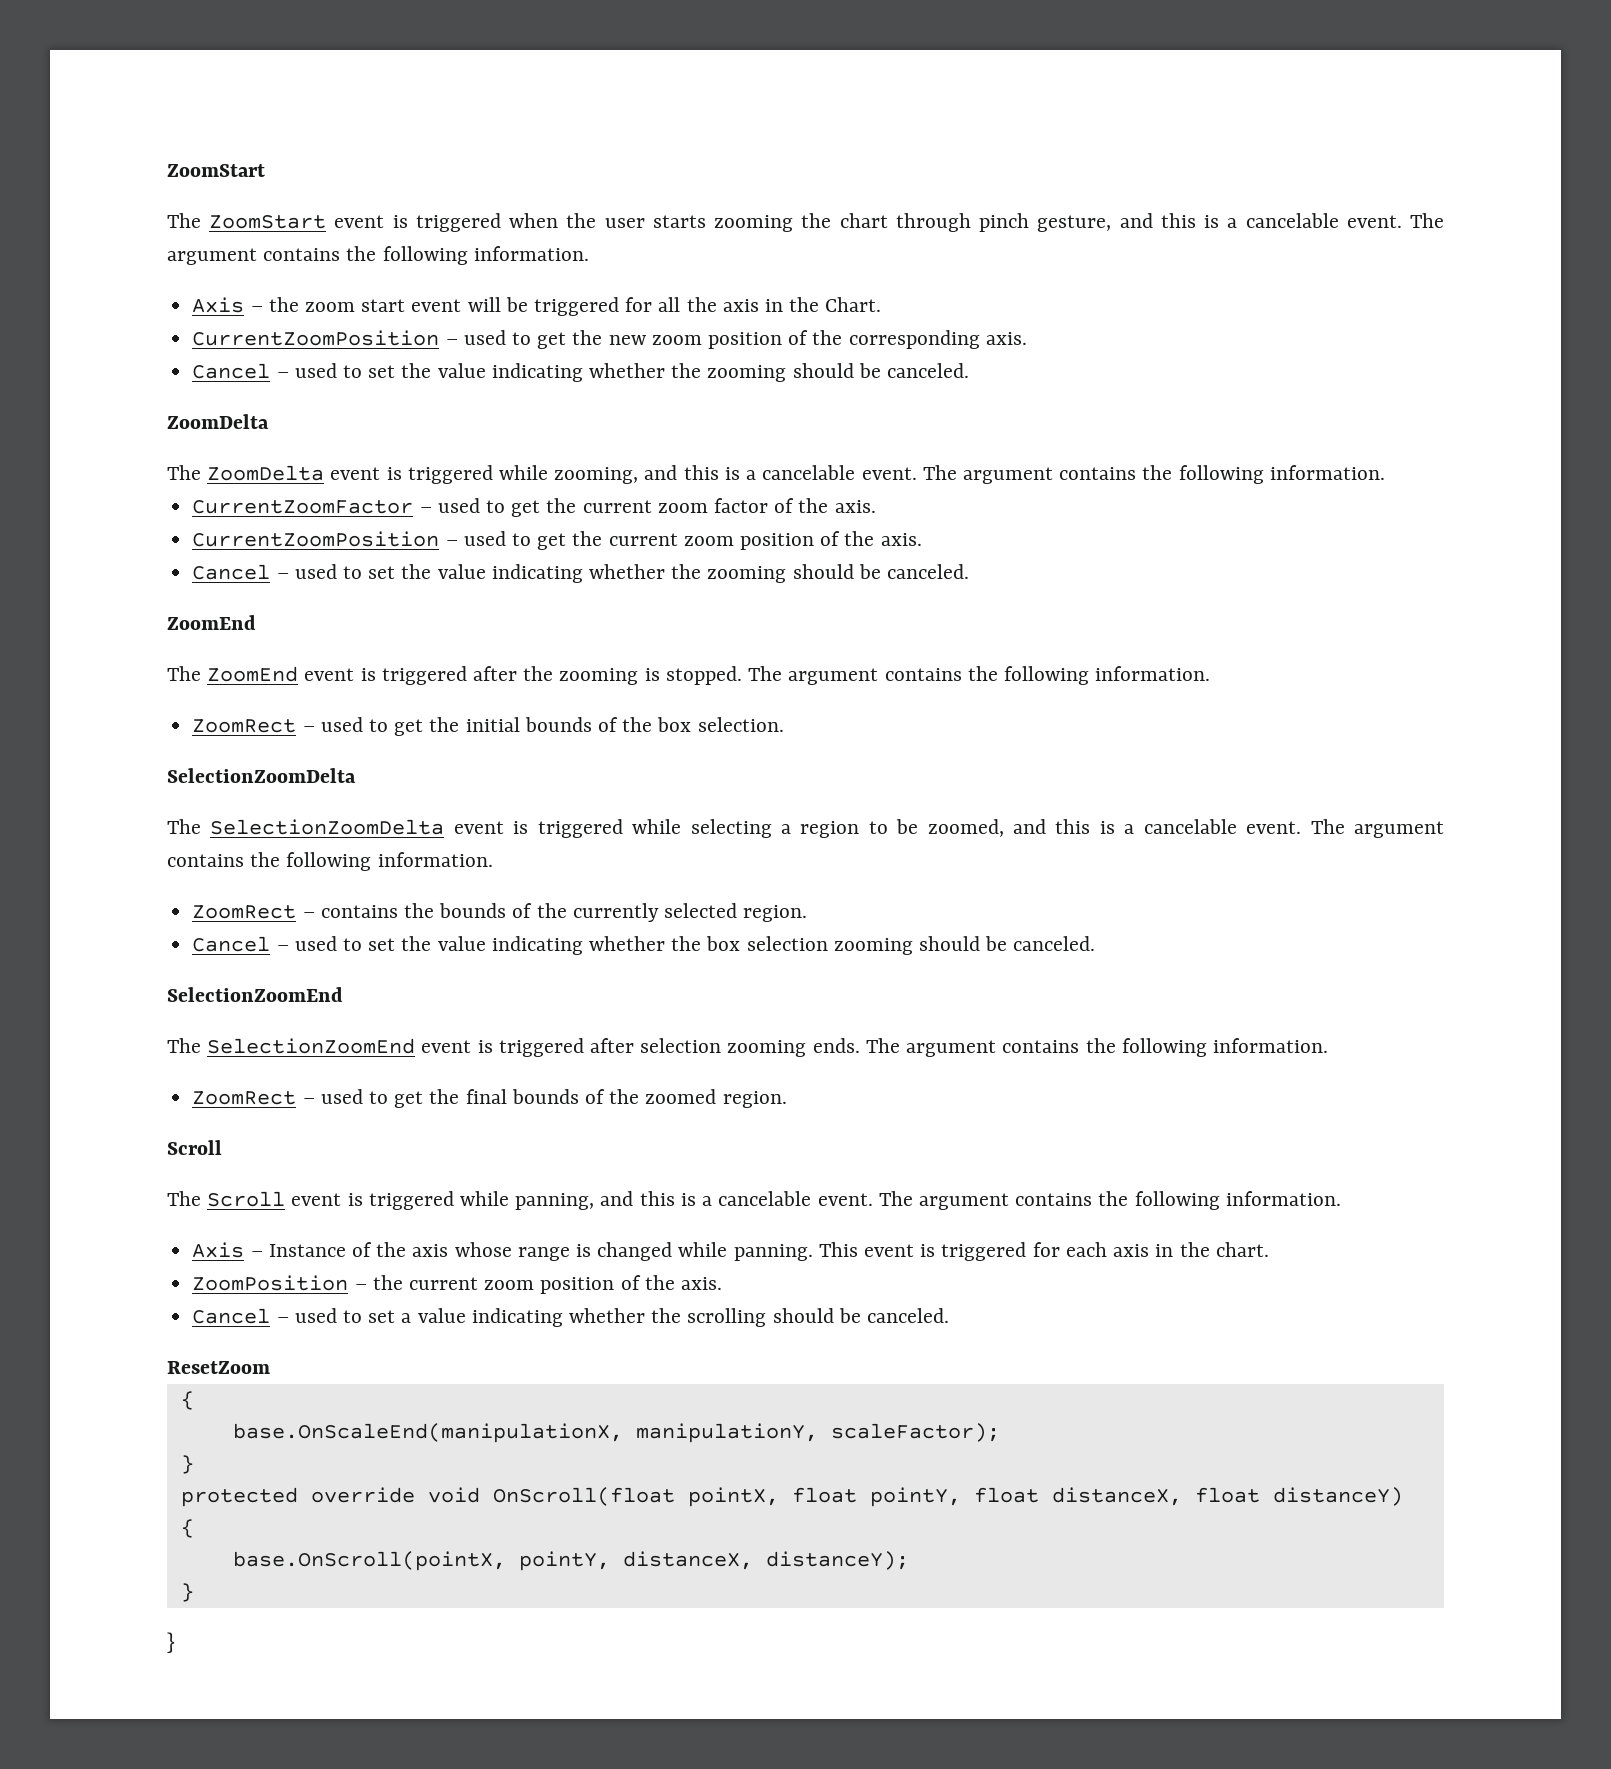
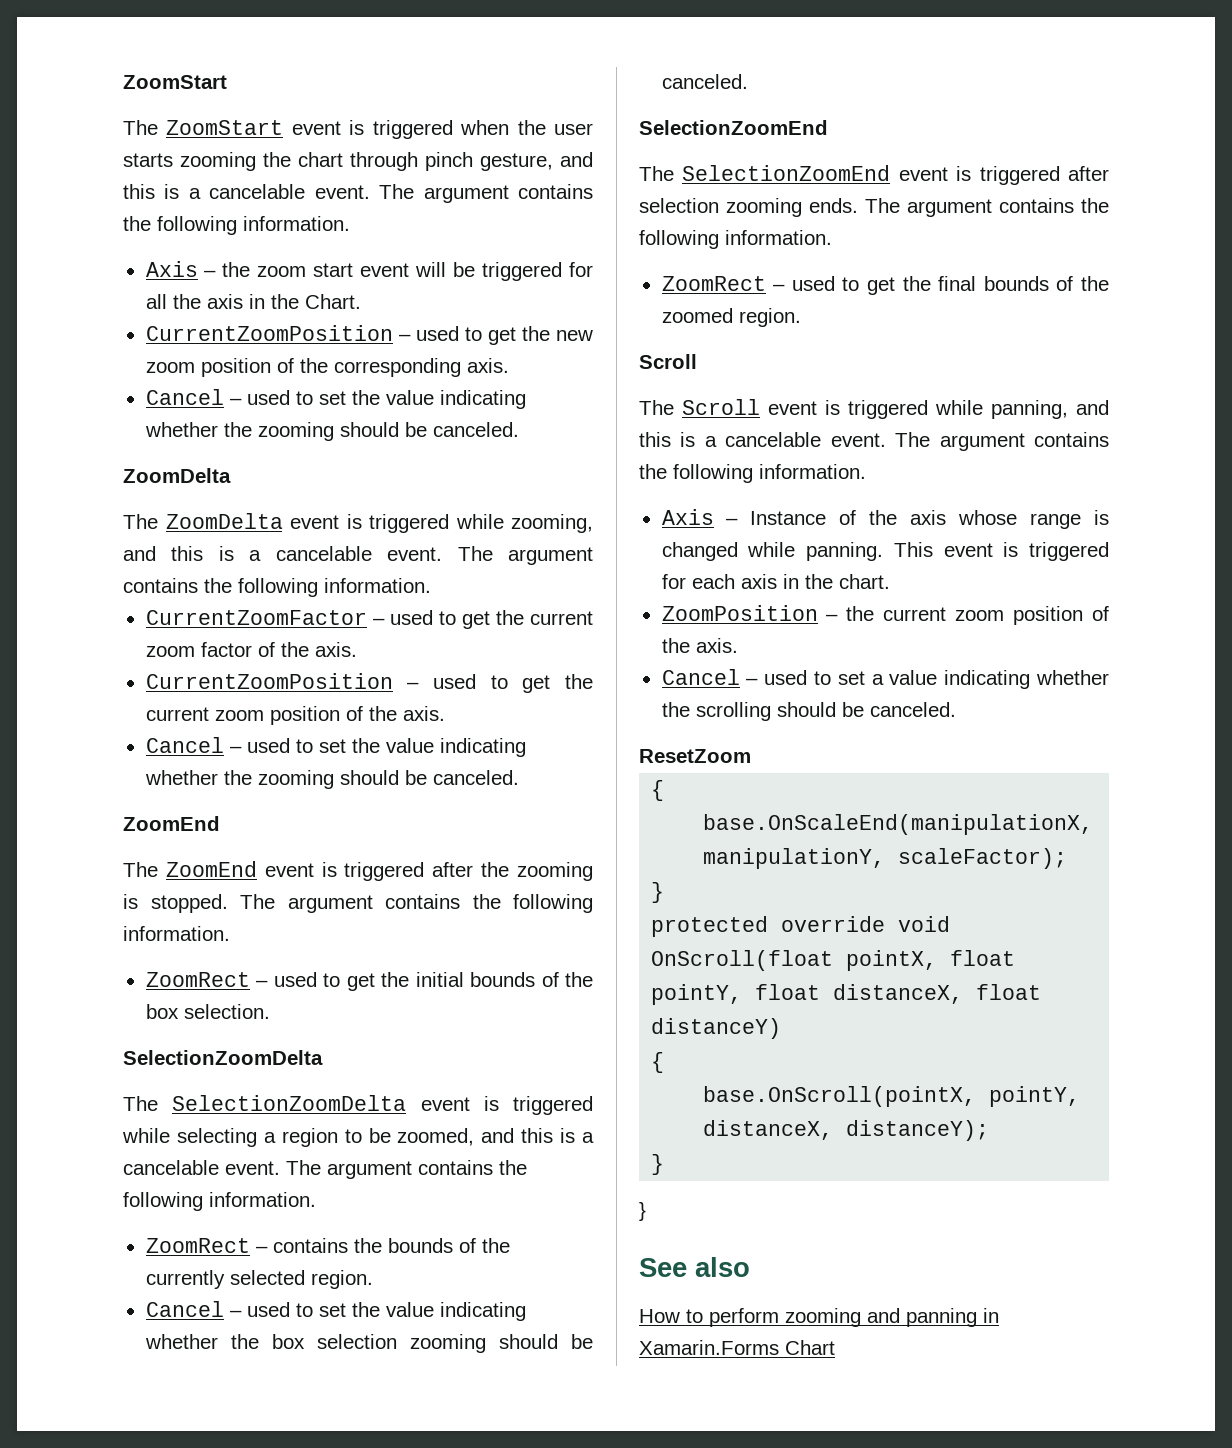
(175, 1642) none -> [639,1257,750,1277] [639,1308,999,1327] [639,1340,835,1355] // See also // How to perform zooming and panning in Xamarin.Forms Chart

